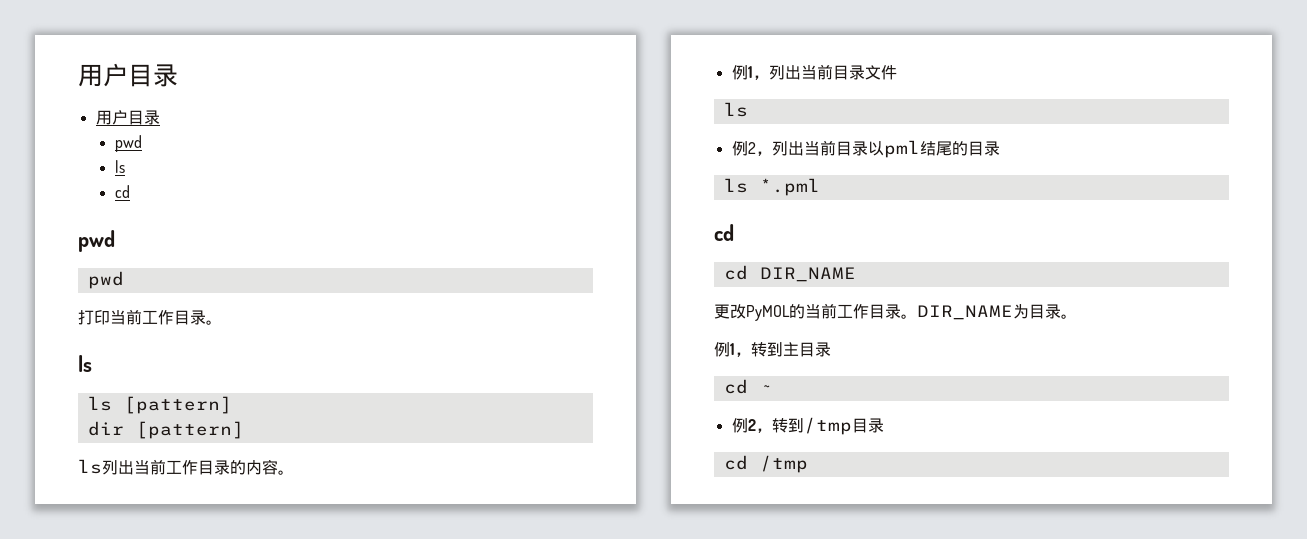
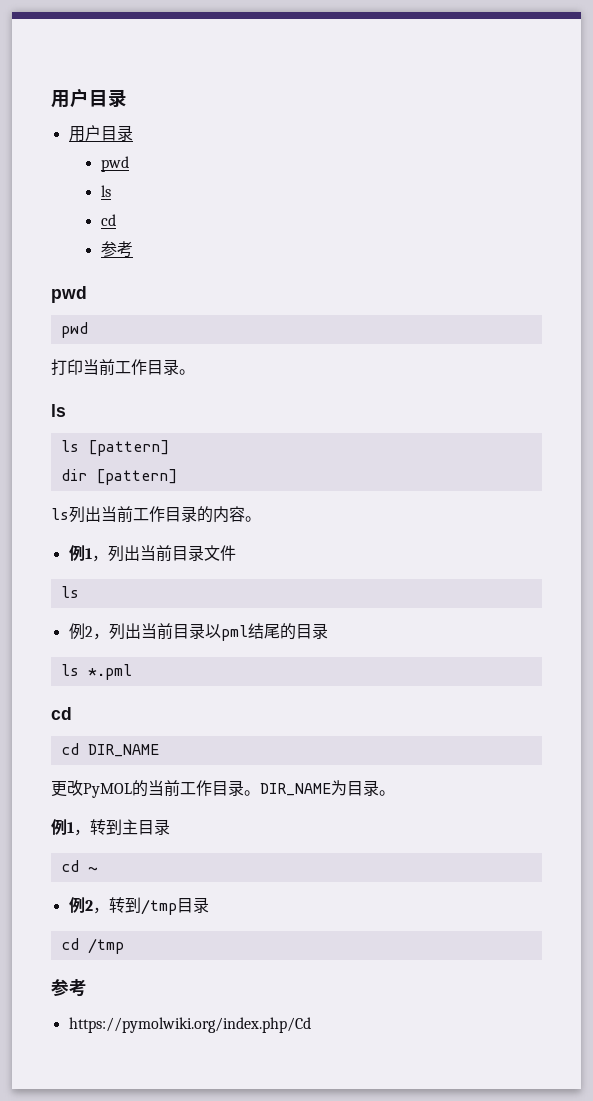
(130, 191) none -> [100,241,133,258] // 参考
(808, 464) none -> [51,979,87,997] [68,1017,311,1033] // 参考 // https://pymolwiki.org/index.php/Cd

